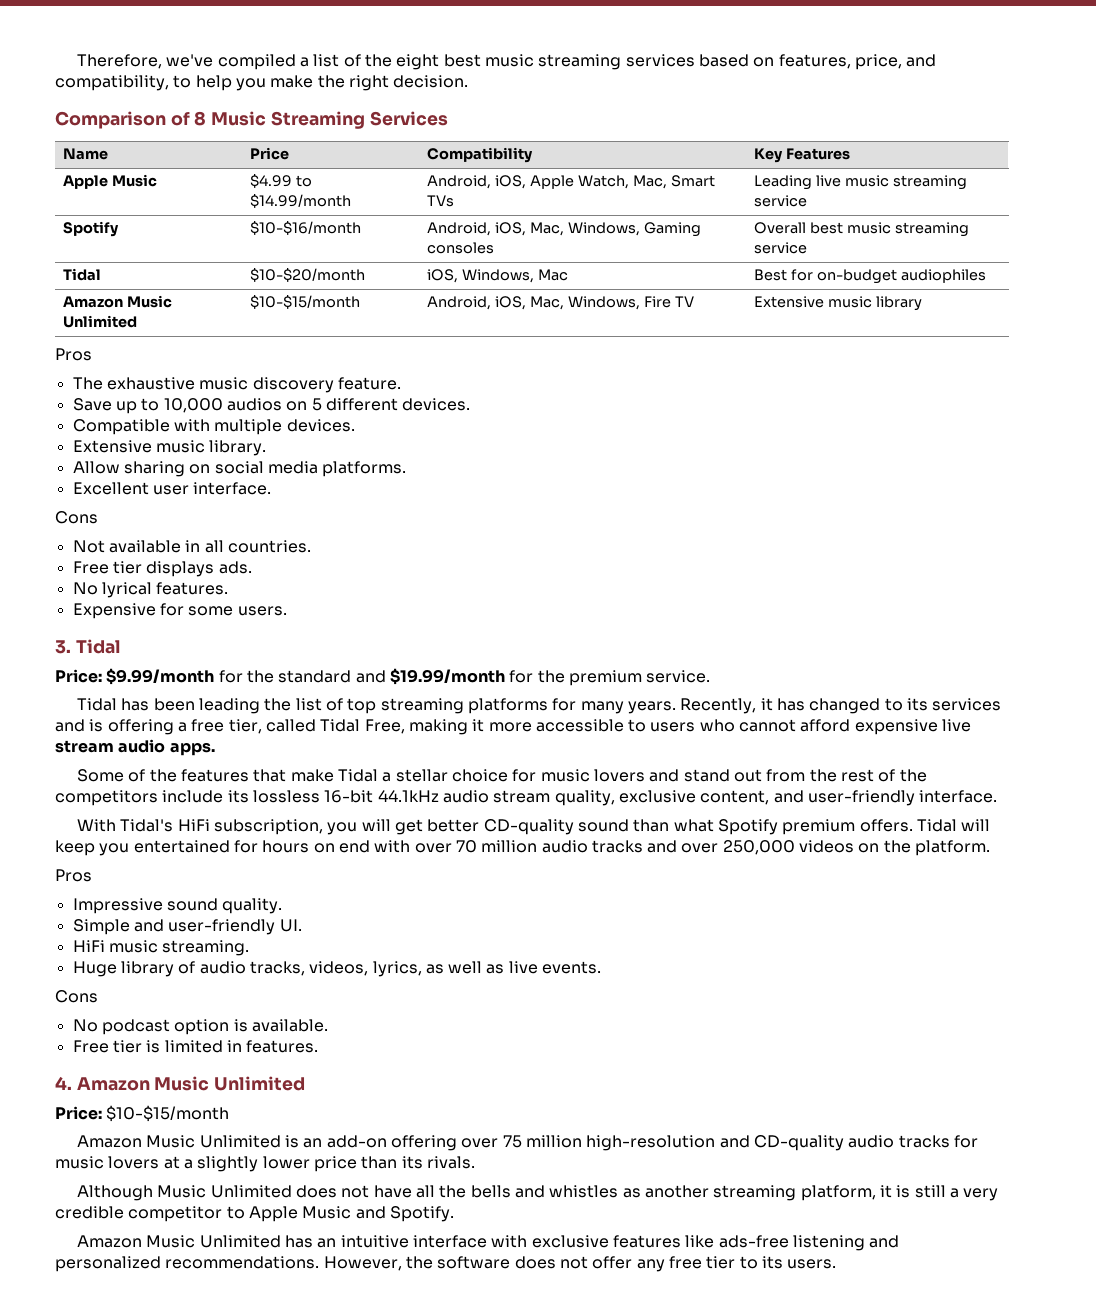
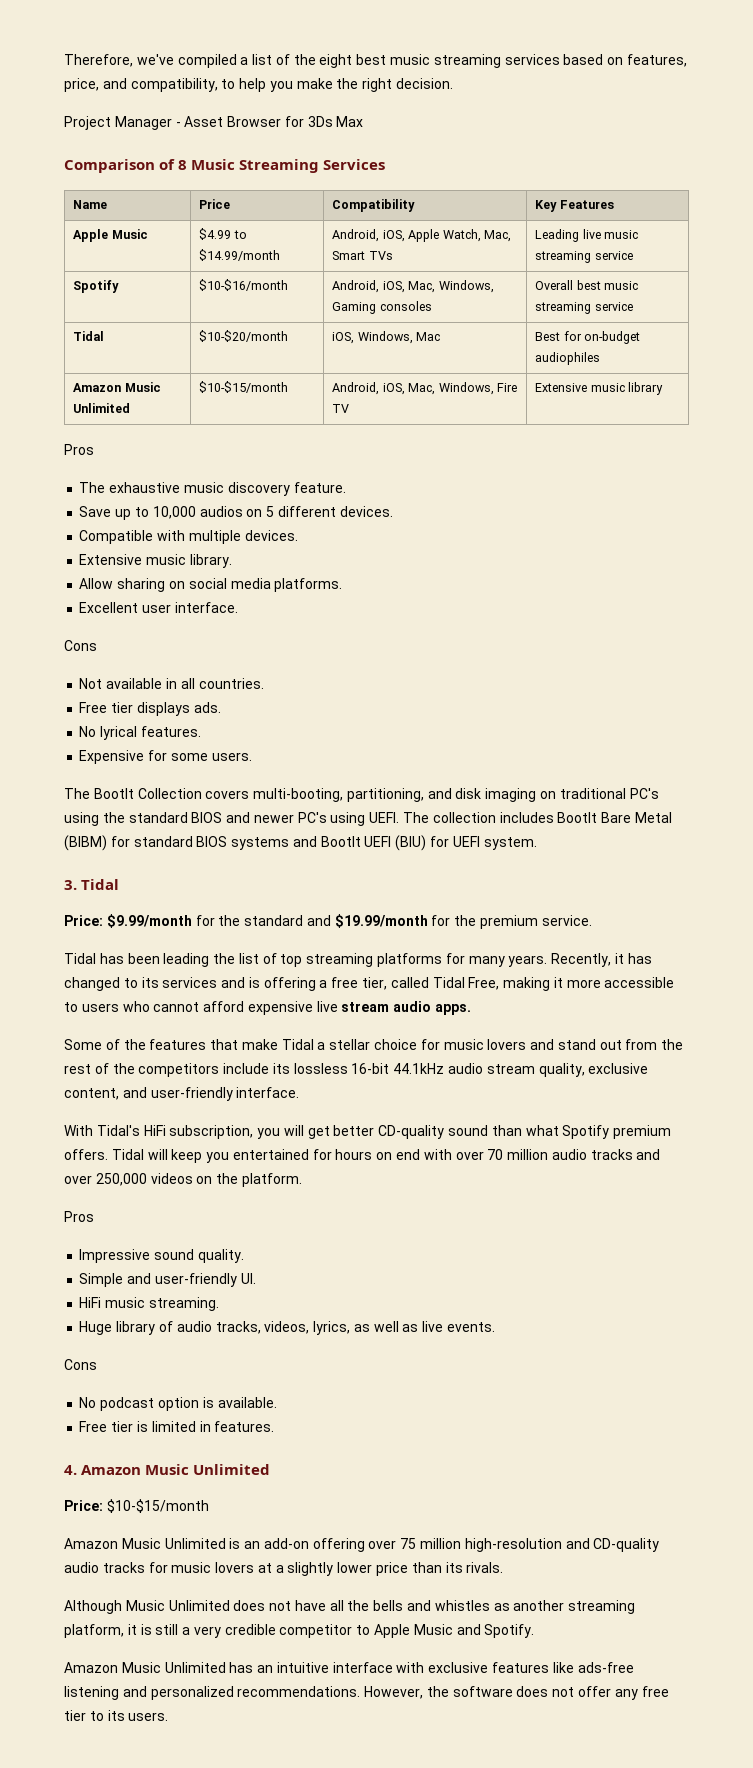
(469, 81) none -> [64,116,364,130] // Project Manager - Asset Browser for 3Ds Max
(287, 611) none -> [64,788,659,802] [64,812,672,826] [64,835,537,851] // The BootIt Collection covers multi-booting, partitioning, and disk imaging on traditional PC's using the standard BIOS and newer PC's using UEFI. The collection includes BootIt Bare Metal (BIBM) for standard BIOS systems and BootIt UEFI (BIU) for UEFI system.

